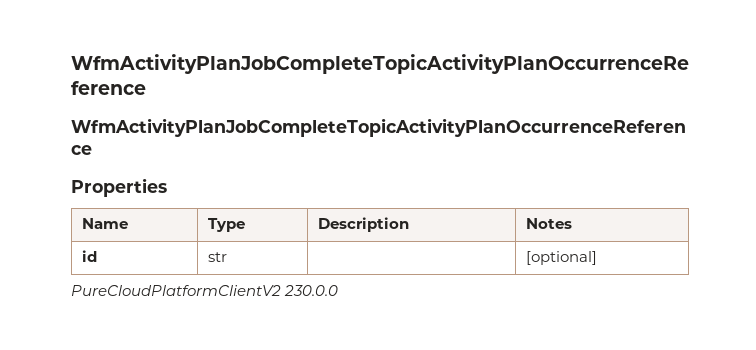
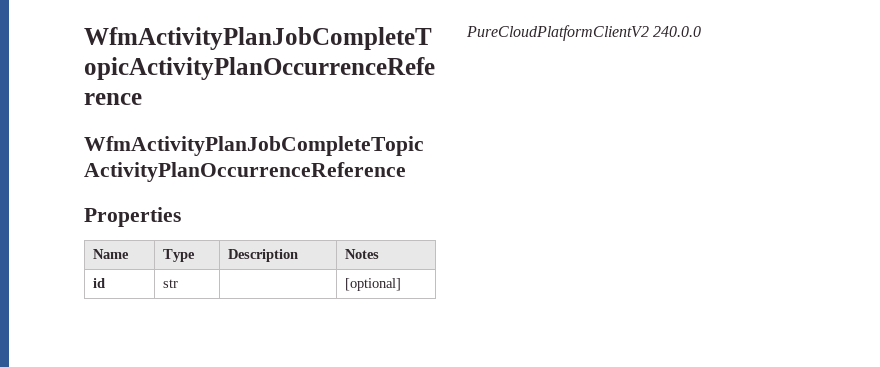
[284,285,339,296] 230.0.0 -> [653,26,702,37] 240.0.0

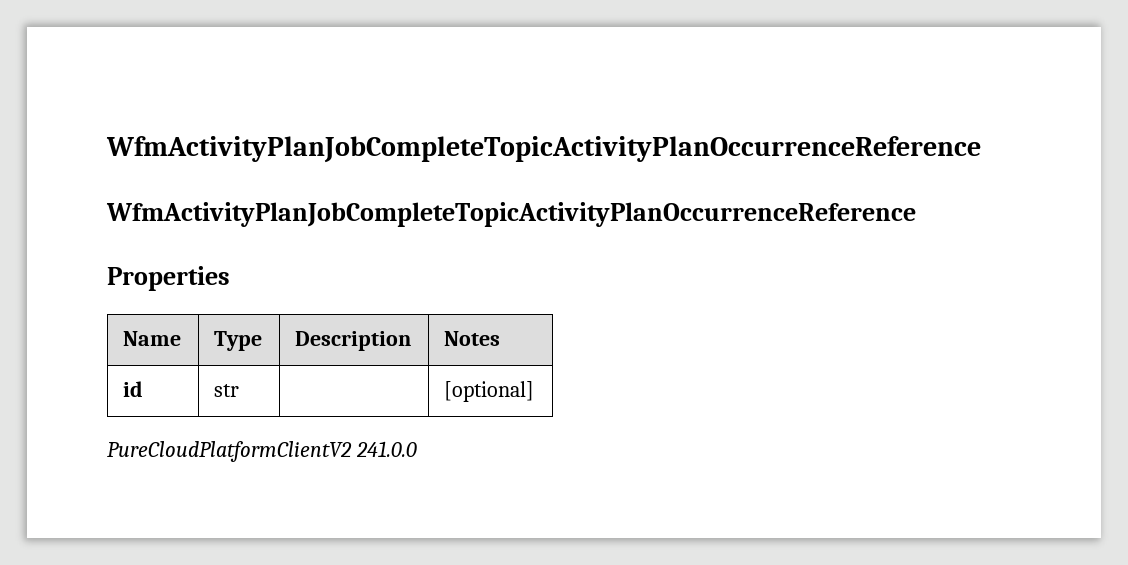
[653,26,702,37] 240.0.0 -> [355,441,417,457] 241.0.0

